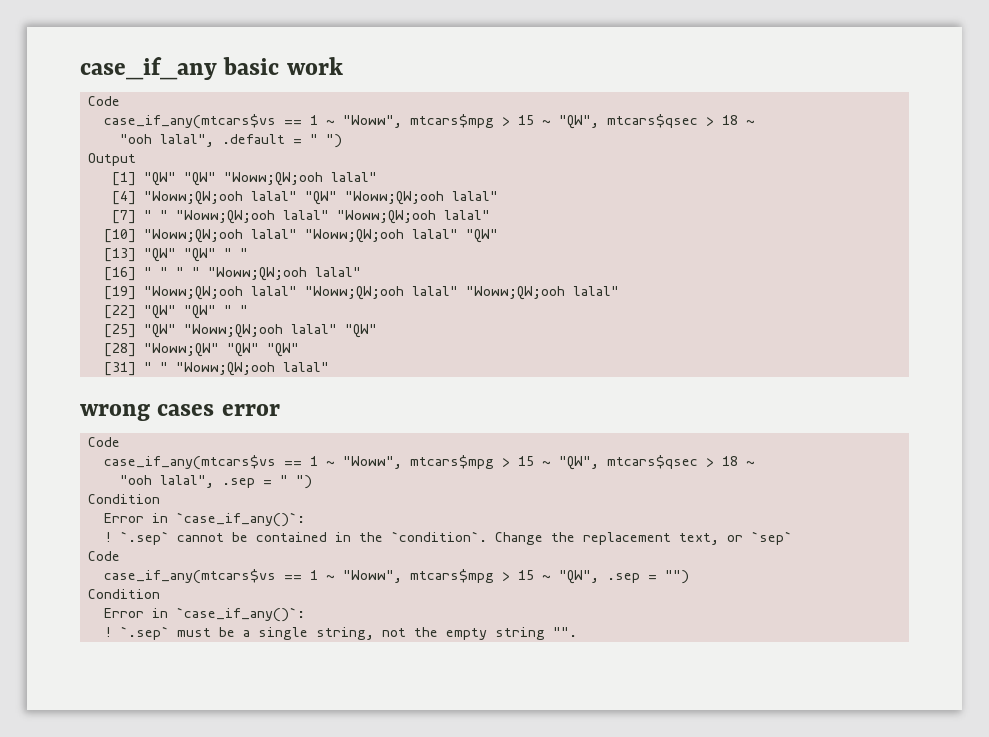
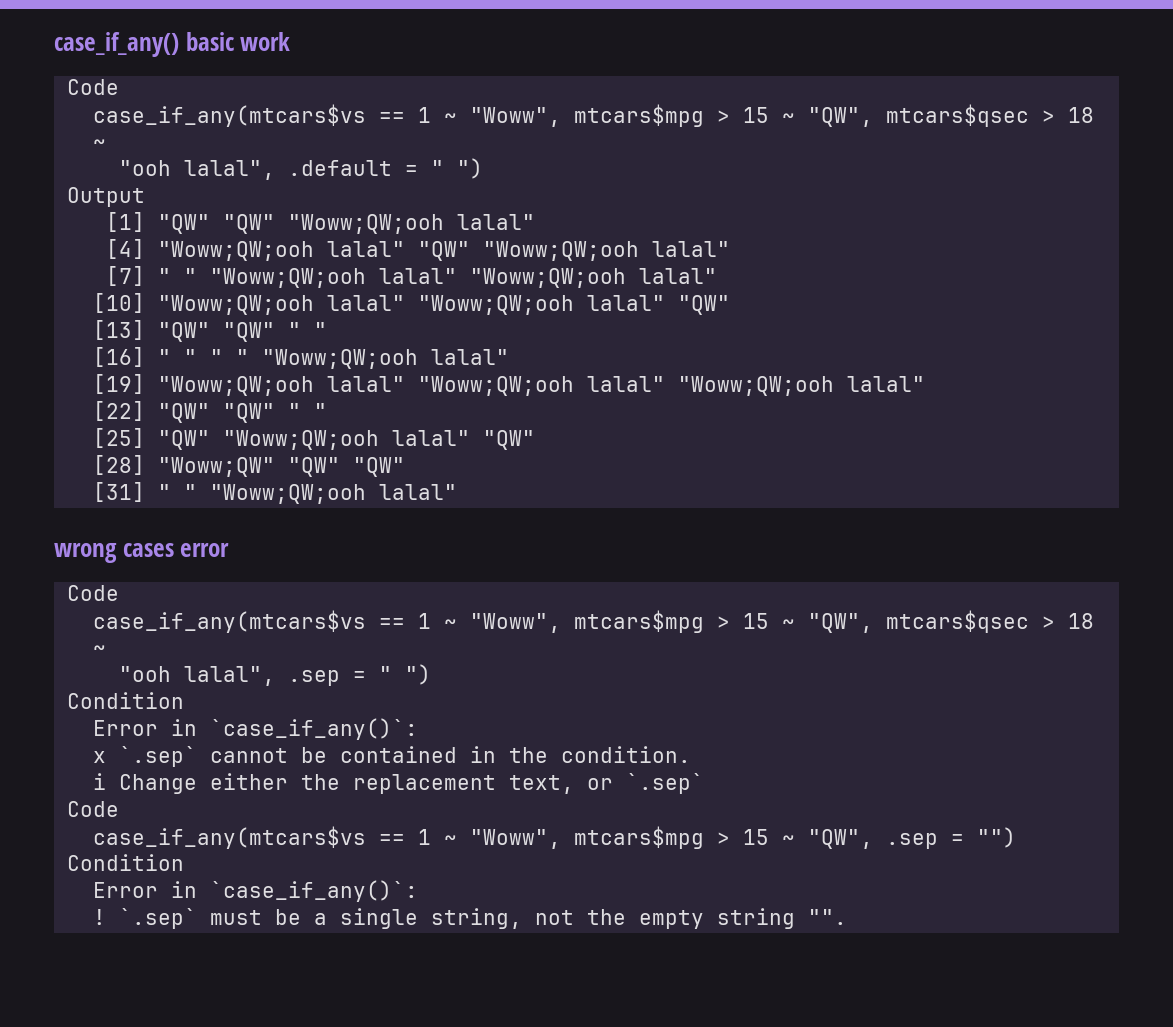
[80,57,217,80] case_if_any -> [54,32,179,57] case_if_any()
[104,532,113,542] ! -> [92,751,106,763] x
[391,531,544,545] `condition`. Change -> [560,746,691,763] [92,773,288,794] condition. // i Change either
[751,531,793,545] `sep` -> [625,773,704,794] `.sep`

